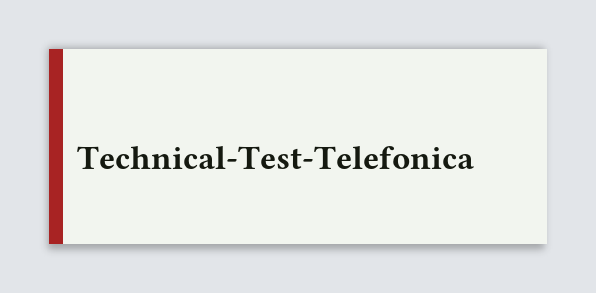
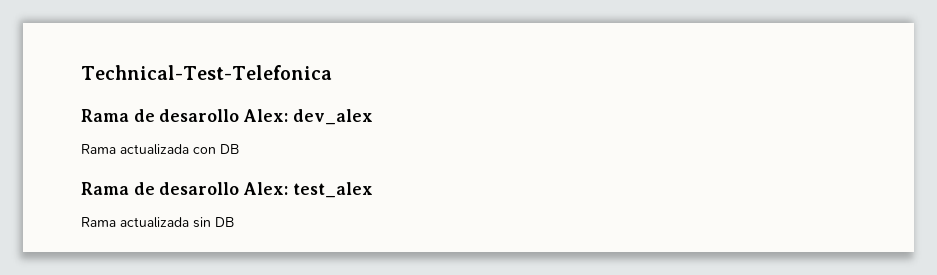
(474, 157) none -> [81,109,373,125] [81,144,239,155] [81,182,373,198] [81,217,234,228] // Rama de desarollo Alex: dev_alex // Rama actualizada con DB // Rama de desarollo Alex: test_alex // Rama actualizada sin DB

